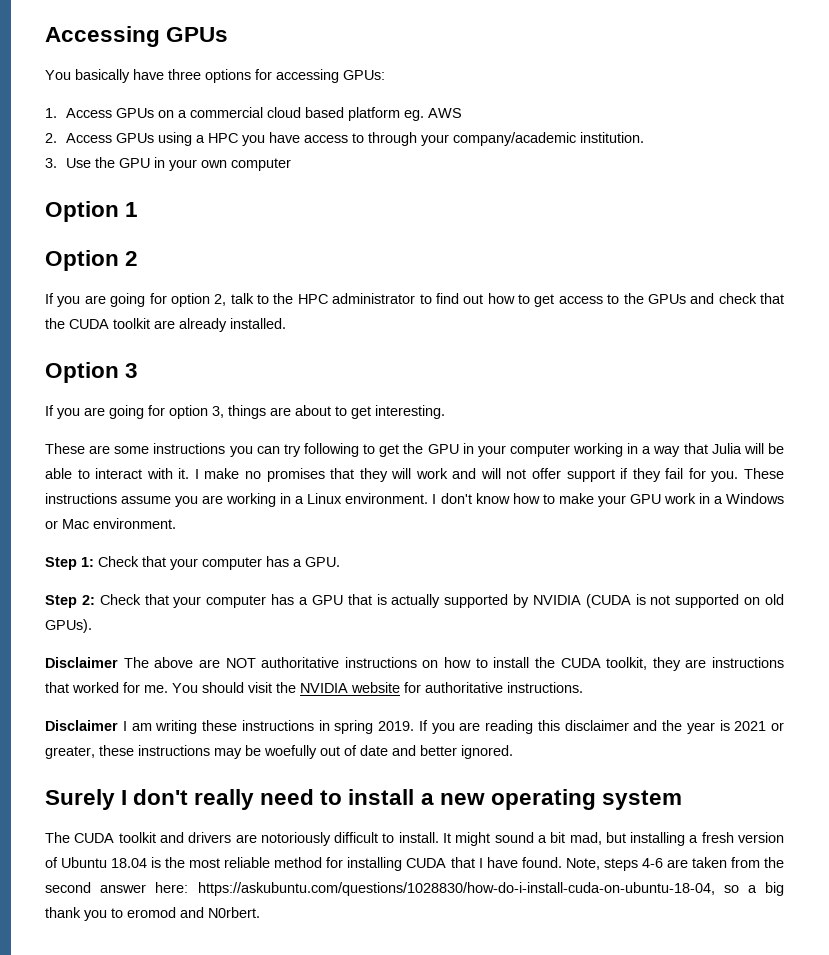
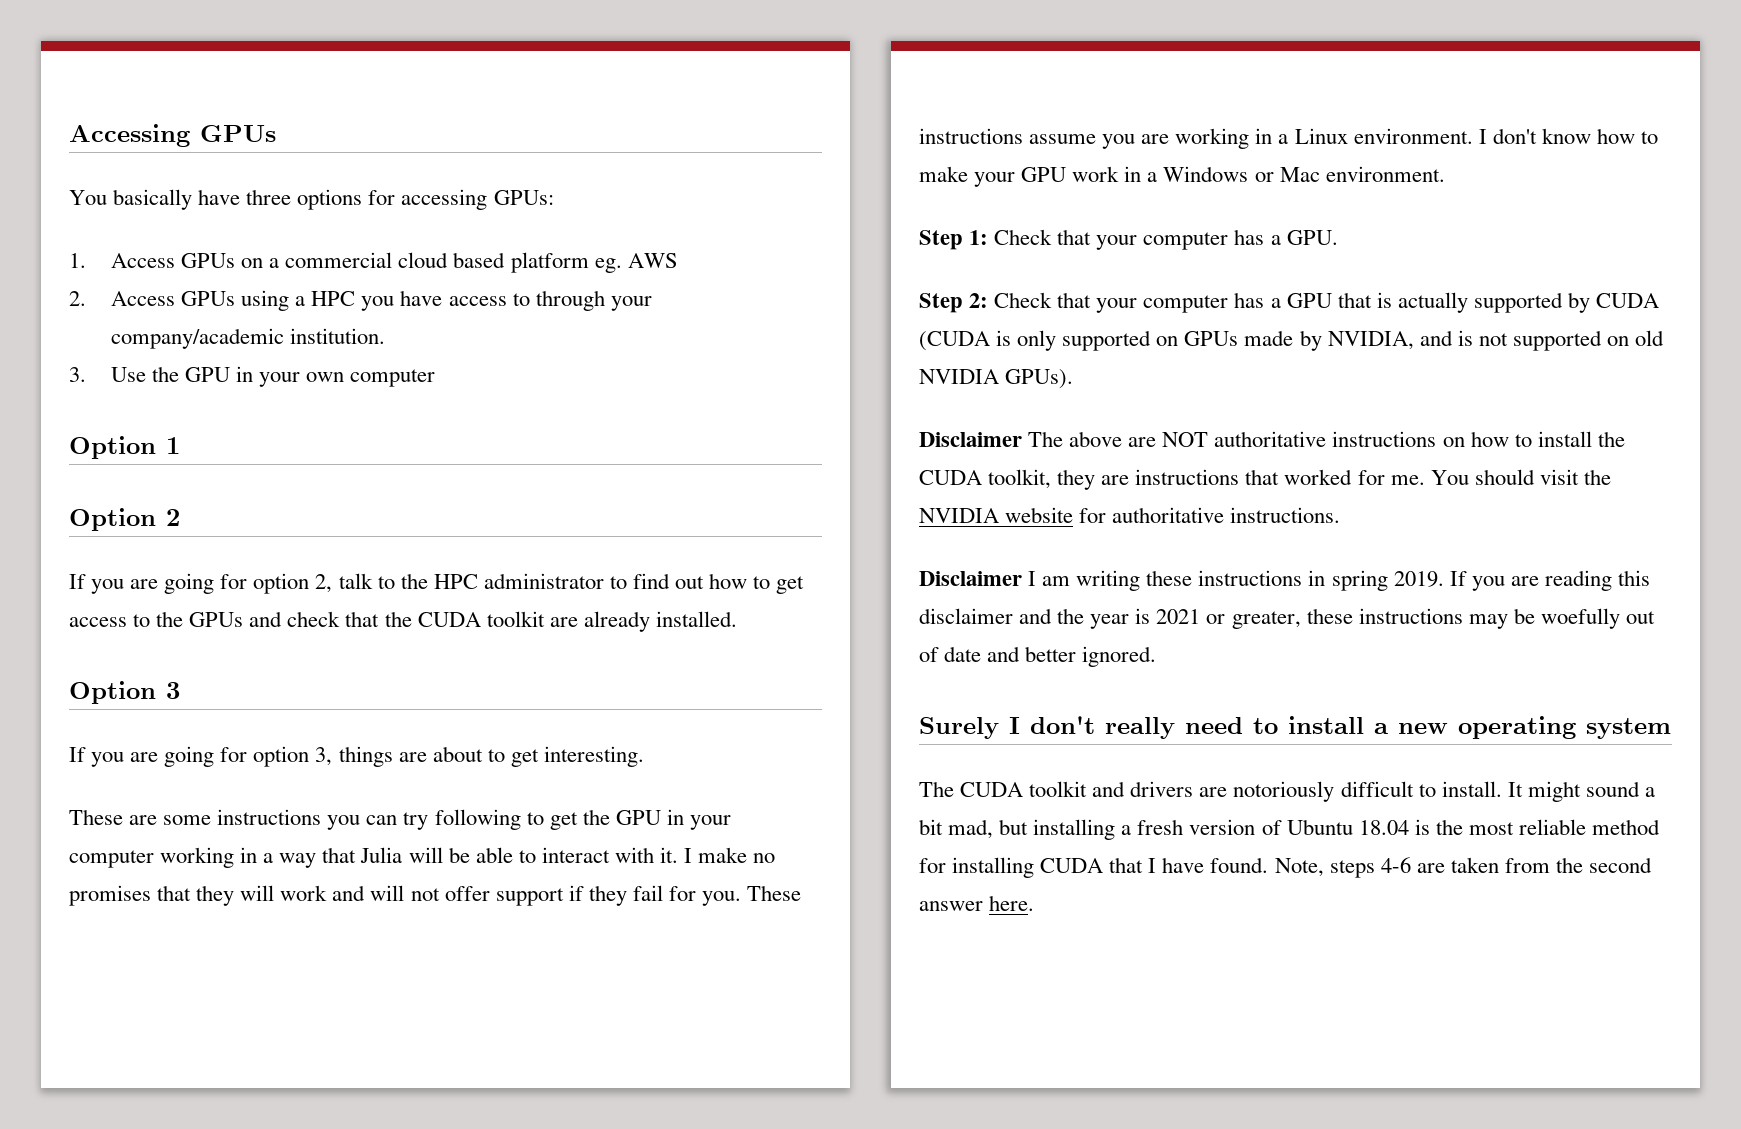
[532,595,581,605] NVIDIA -> [1596,293,1660,308] CUDA
(646, 599) none -> [1017,330,1473,351] only supported on GPUs made by NVIDIA, and is
(785, 599) none -> [919,369,999,384] NVIDIA
[155,882,784,896] [45,907,260,921] here: https://askubuntu.com/questions/1028830/how-do-i-install-cuda-on-ubuntu-18-04, so a big thank you to eromod and N0rbert. -> [989,895,1035,911] here.

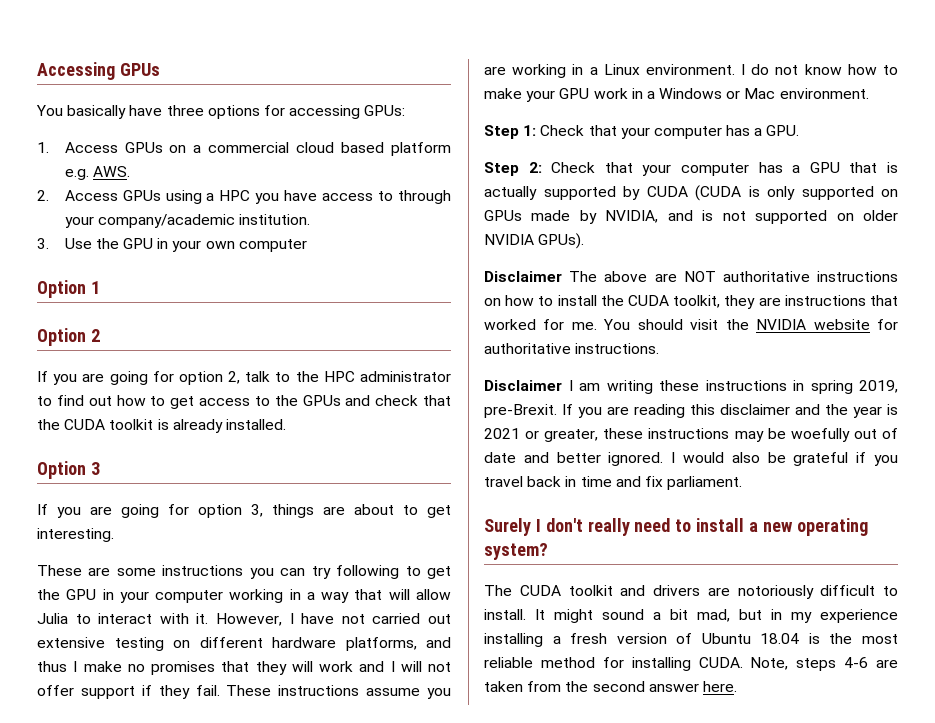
[594,253,678,273] eg. AWS -> [64,166,130,180] e.g. AWS.
[549,617,578,627] are -> [157,419,169,430] is
[360,847,678,863] Julia will be able to interact with it. -> [388,589,451,600] [37,613,452,626] [37,637,451,651] [37,661,67,672] will allow Julia to interact with it. However, I have not carried out extensive testing on different hardware platforms, and thus
(366, 893) none -> [390,661,395,672] I
[632,885,742,906] fail for you. -> [195,685,220,696] fail.
[1492,128,1537,144] don't -> [751,64,799,75] do not
[1635,330,1665,346] old -> [863,210,898,221] older
[1393,571,1444,587] 2019. -> [859,380,898,393] [484,404,557,418] 2019, pre-Brexit.
(1157, 656) none -> [671,452,898,466] [484,476,743,490] I would also be grateful if you travel back in time and fix parliament.
[1586,718,1671,739] system -> [484,543,548,560] system?
(1029, 827) none -> [771,609,898,623] in my experience
[1040,857,1269,873] CUDA that I have found. -> [698,657,743,668] CUDA.

